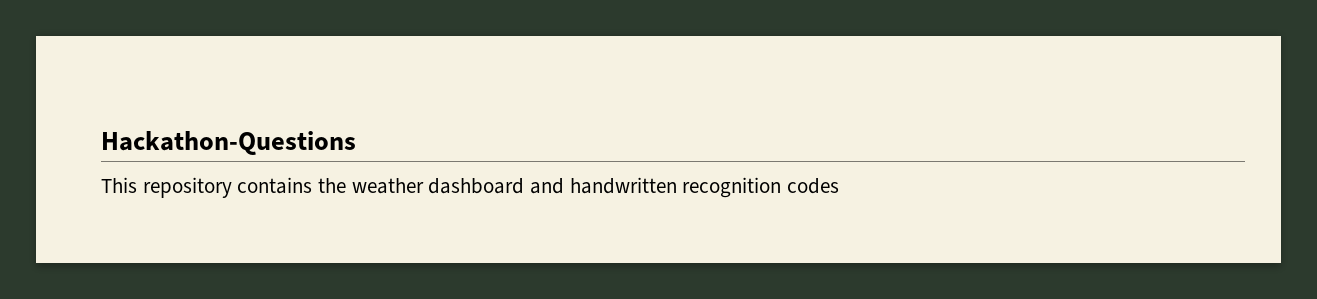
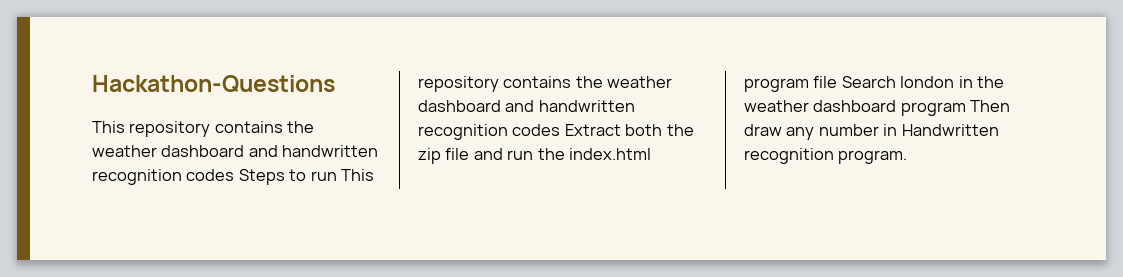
(840, 186) none -> [238,169,375,185] [418,76,673,92] [418,100,635,112] [418,124,694,140] [418,148,652,164] [744,76,1005,92] [744,100,1011,116] [744,124,999,140] [744,148,908,164] Steps to run This repository contains the weather dashboard and handwritten recognition codes Extract both the zip file and run the index.html program file Search london in the weather dashboard program Then draw any number in Handwritten recognition program.

